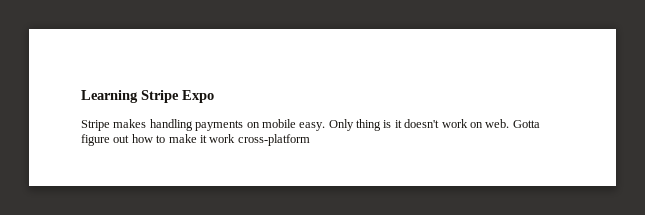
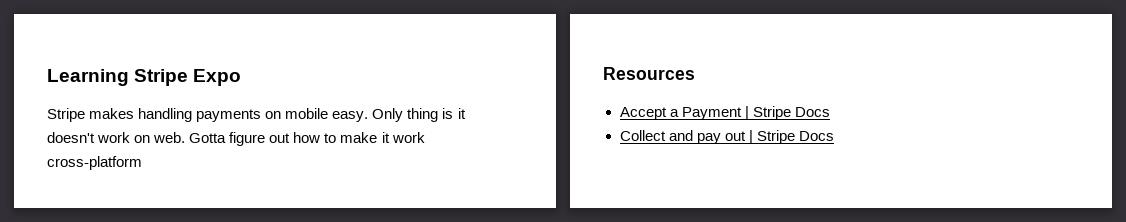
(310, 140) none -> [603,67,695,80] [619,106,830,120] [619,130,834,144] // Resources // Accept a Payment | Stripe Docs // Collect and pay out | Stripe Docs

